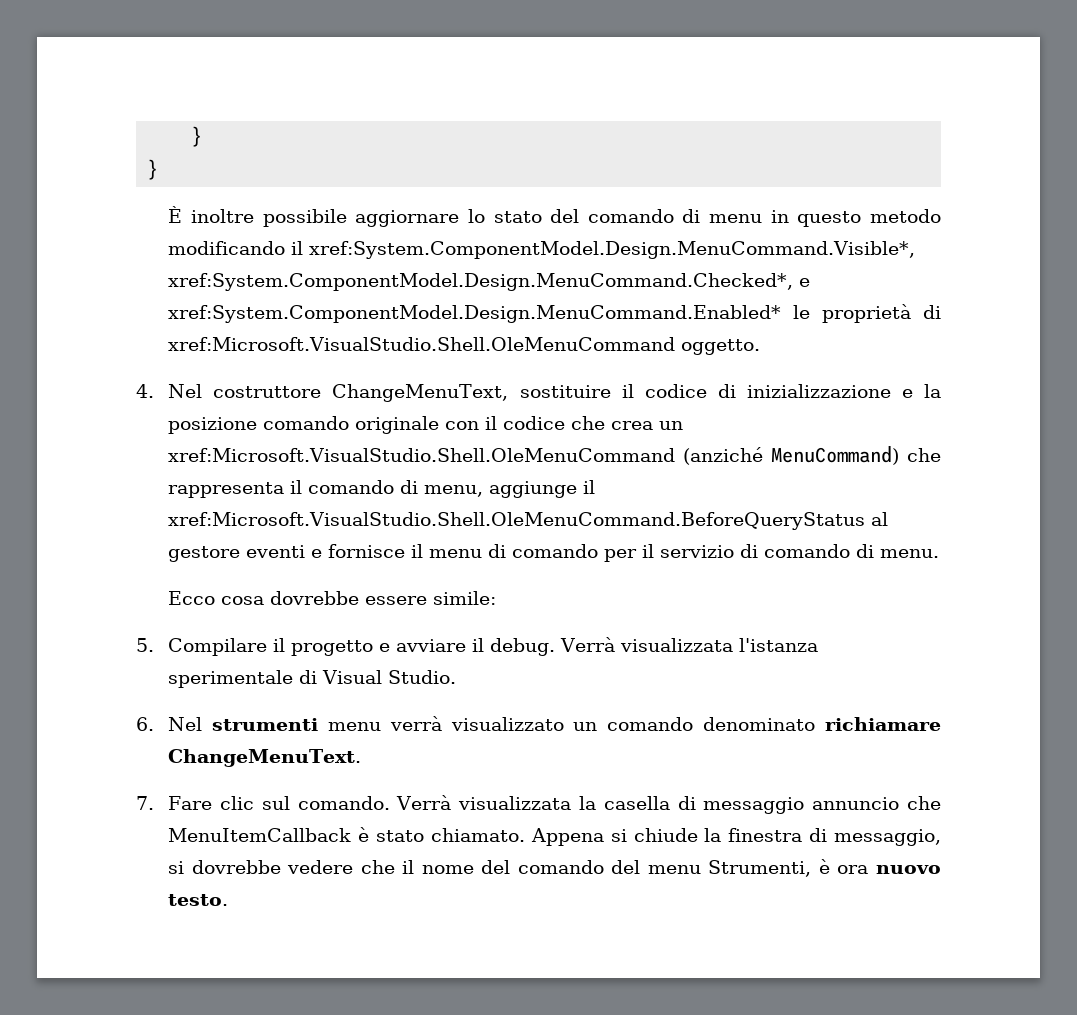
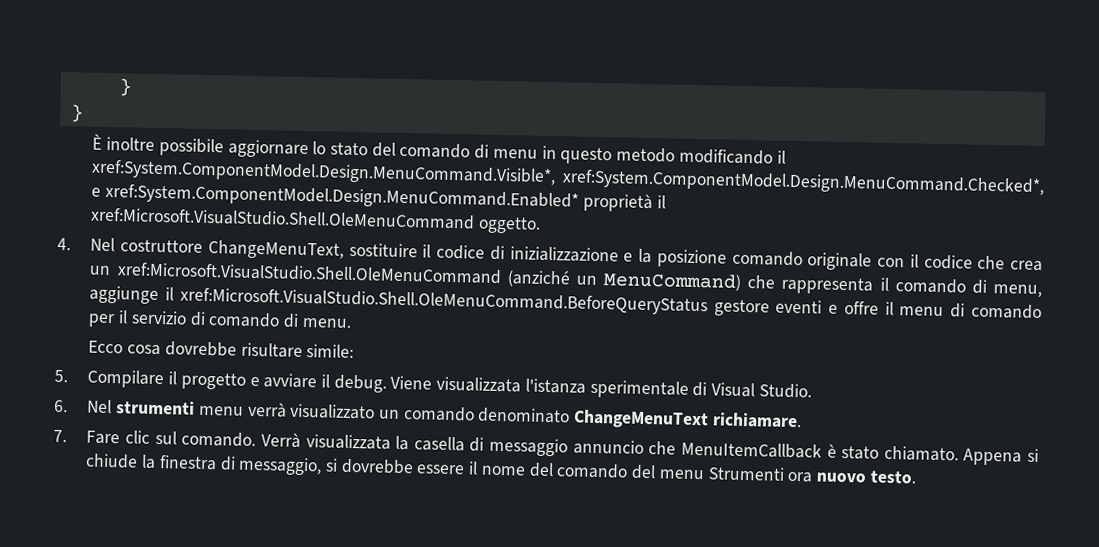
[793,304,942,323] le proprietà di -> [582,192,666,213] proprietà il
(764, 456) none -> [575,275,597,285] un
[871,512,889,526] al -> (708, 301) none
[328,544,406,558] fornisce -> [843,301,879,315] offre
[365,596,428,605] essere -> [240,342,303,358] risultare
[560,637,616,652] Verrà -> [390,375,433,390] Viene
[824,717,941,731] [168,749,362,767] richiamare ChangeMenuText. -> [573,409,802,430] ChangeMenuText richiamare.
[287,860,395,874] vedere che -> [416,464,466,475] essere
[708,859,830,877] Strumenti, è -> [707,466,785,481] Strumenti

